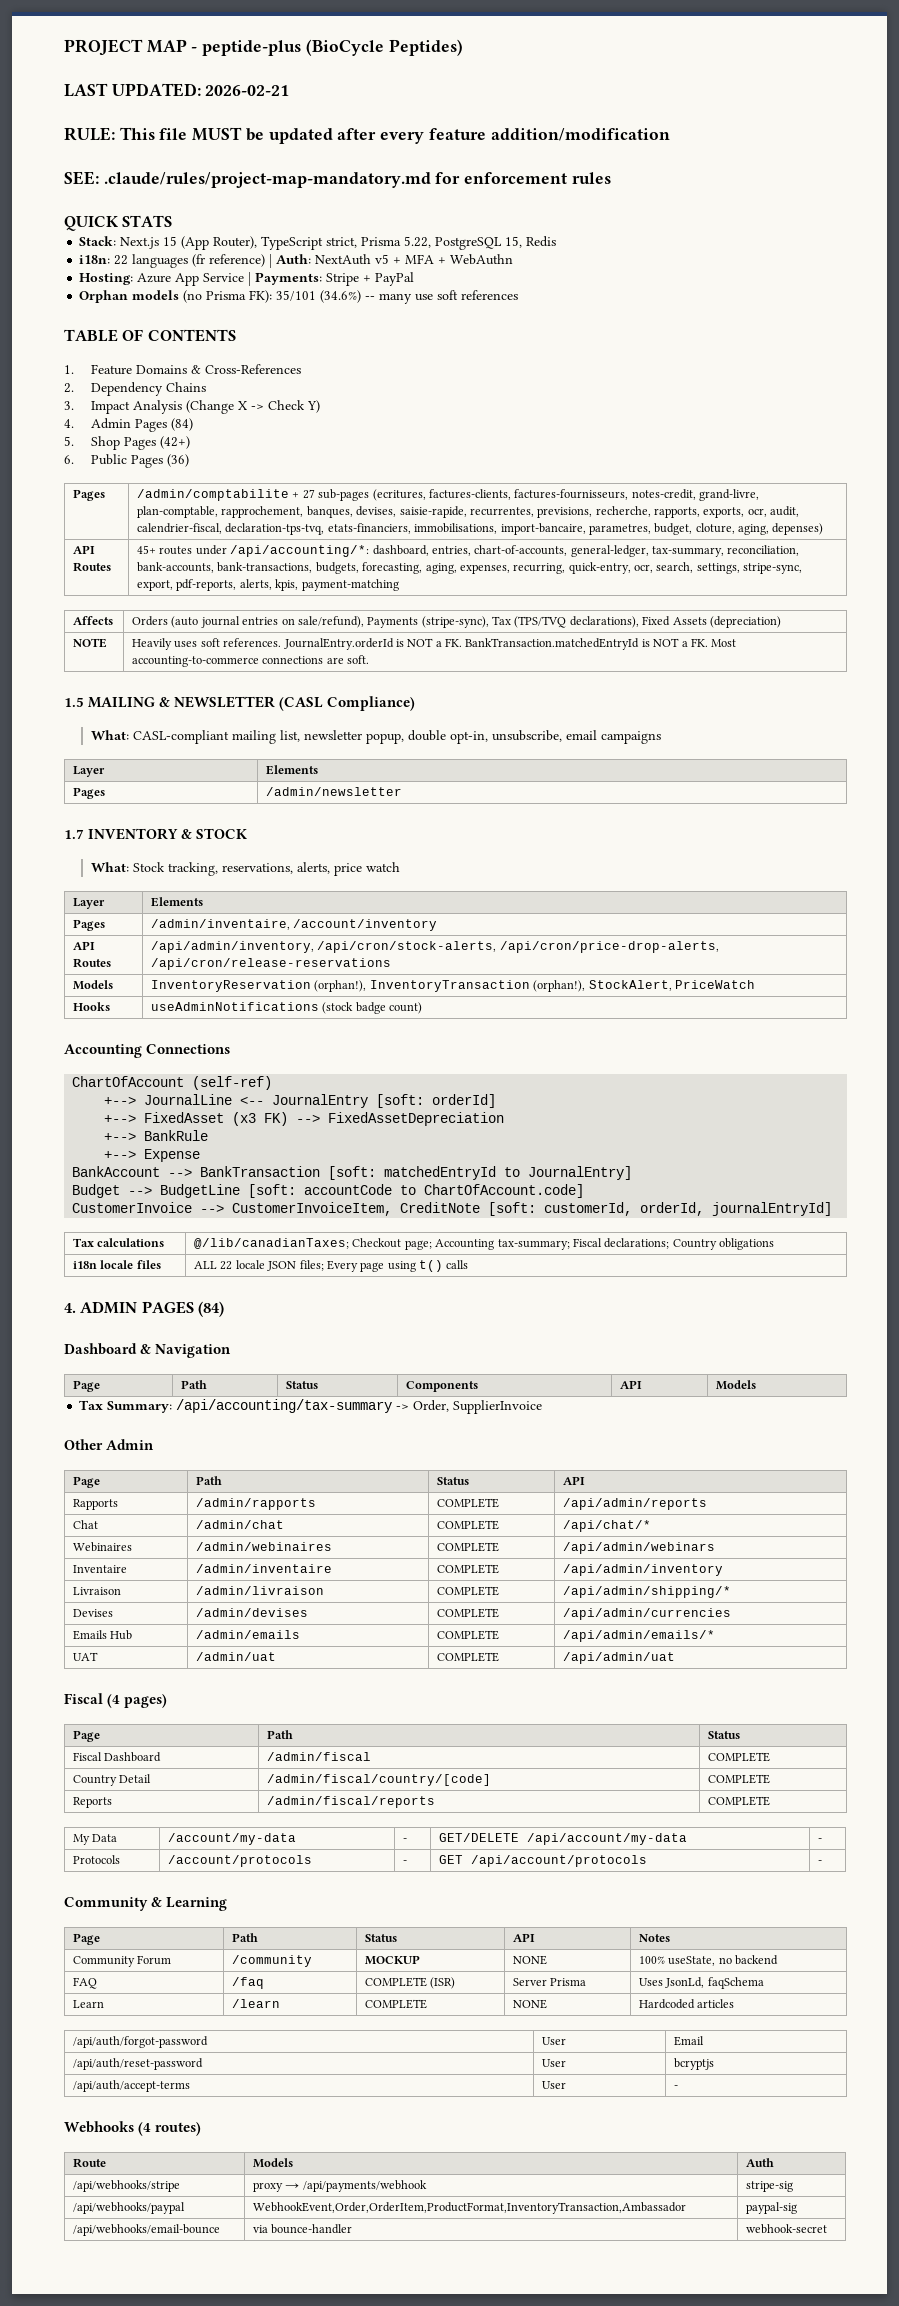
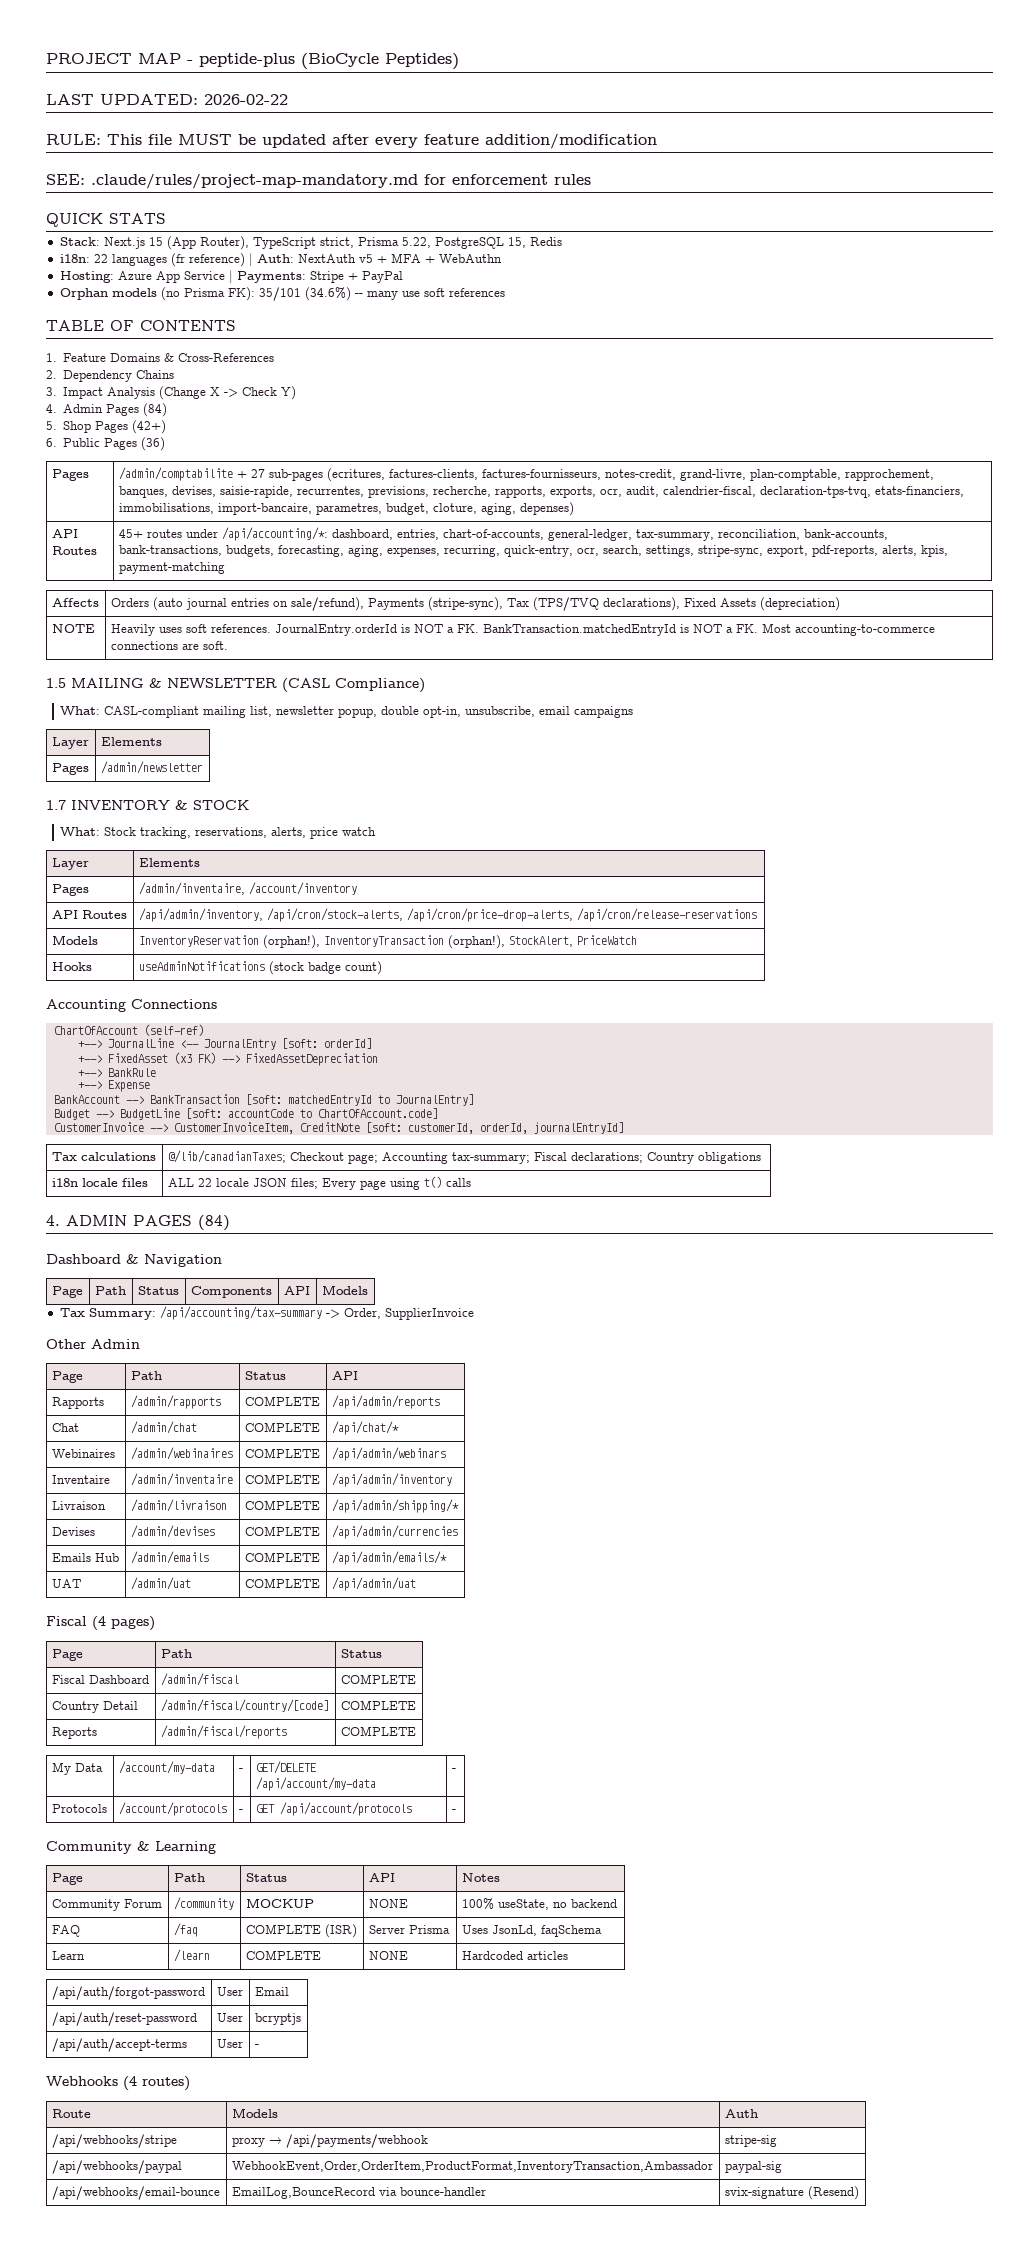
[205,85,290,96] 2026-02-21 -> [204,94,288,105] 2026-02-22
(221, 2230) none -> [231,2187,375,2199] EmailLog,BounceRecord
[746,2224,828,2234] webhook-secret -> [724,2186,859,2200] svix-signature (Resend)

